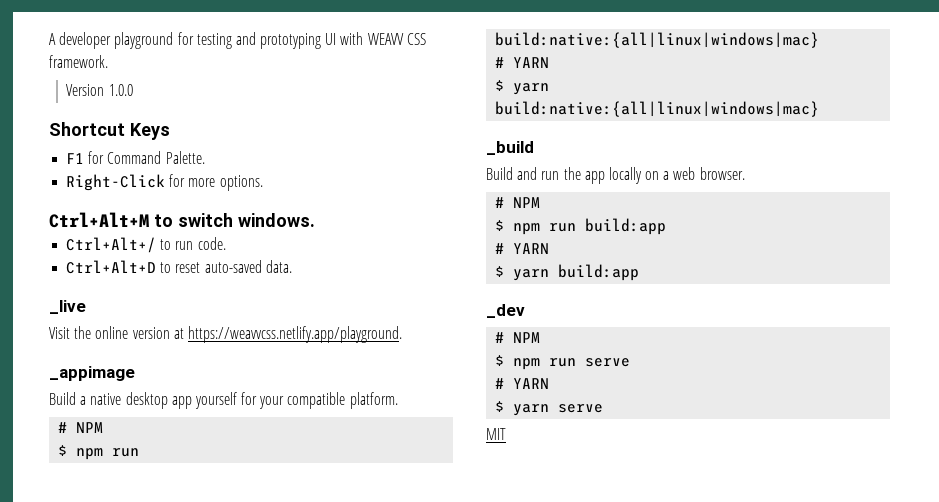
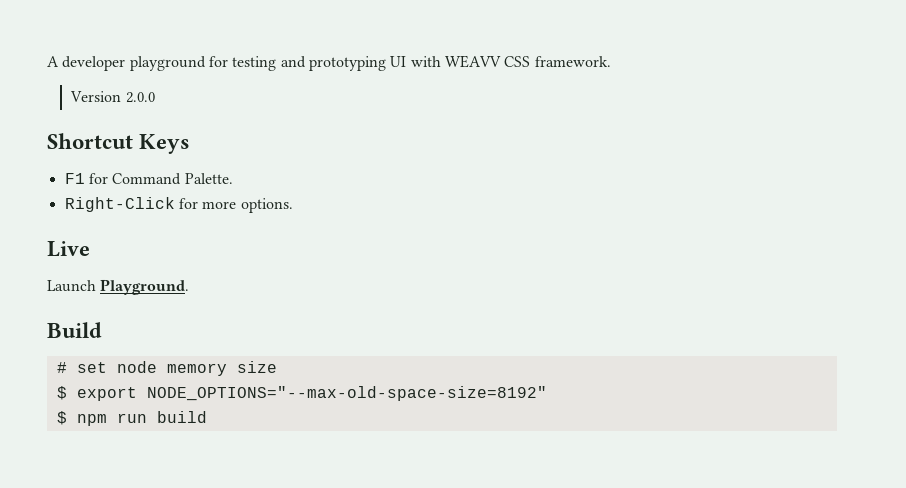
[108,84,133,96] 1.0.0 -> [125,92,155,103] 2.0.0
[49,212,315,228] [66,237,226,253] [66,260,292,274] [49,300,86,314] [49,326,402,343] [49,366,135,381] [49,392,398,409] [58,422,104,433] [58,445,140,460] [495,32,820,48] [495,57,550,68] [495,80,550,95] [495,101,820,117] [486,141,534,155] [486,167,745,184] [495,197,541,208] [495,218,667,235] [495,243,550,254] [495,264,640,281] [486,304,525,318] [495,332,541,343] [495,355,631,370] [495,378,550,389] [495,401,604,416] [486,428,506,440] Ctrl+Alt+M to switch windows. // Ctrl+Alt+/ to run code. // Ctrl+Alt+D to reset auto-saved data. // _live // Visit the online version at https://weavvcss.netlify.app/playground. // _appimage // Build a native desktop app yourself for your compatible platform. // # NPM // $ npm run build:native:{all|linux|windows|mac} // # YARN // $ yarn build:native:{all|linux|windows|mac} // _build // Build and run the app locally on a web browser. // # NPM // $ npm run build:app // # YARN // $ yarn build:app // _dev // # NPM // $ npm run serve // # YARN // $ yarn serve // MIT -> [47,241,90,257] [47,279,190,295] [47,322,102,338] [56,361,277,376] [56,386,547,401] [56,411,207,426] Live // Launch Playground. // Build // # set node memory size // $ export NODE_OPTIONS="--max-old-space-size=8192" // $ npm run build

